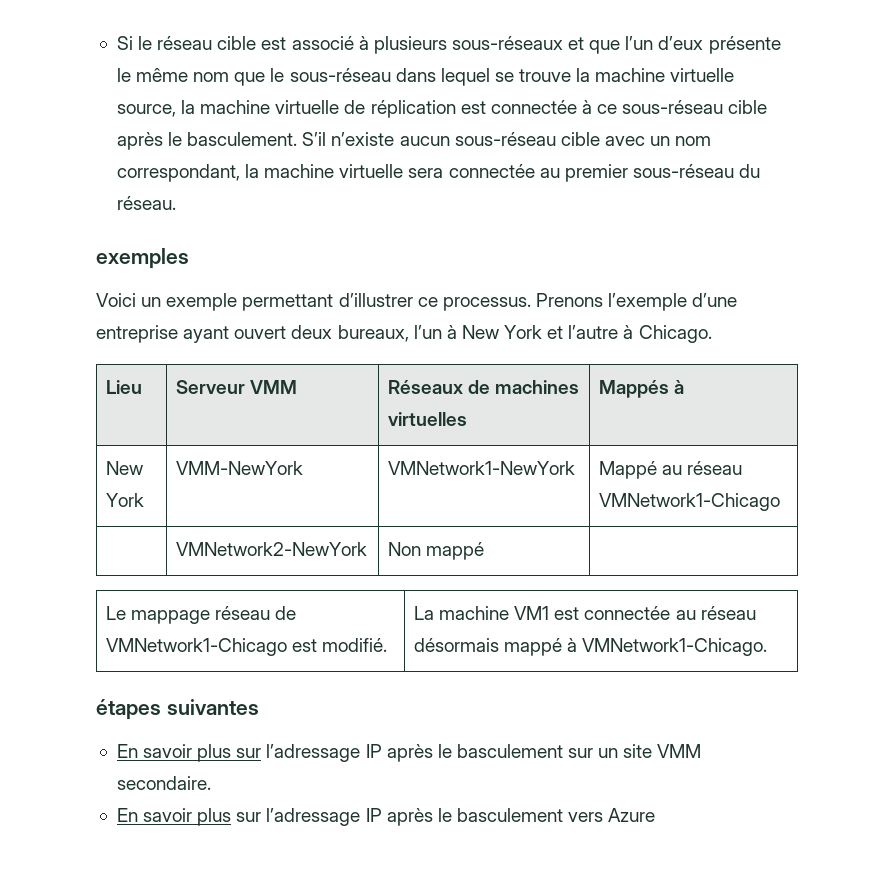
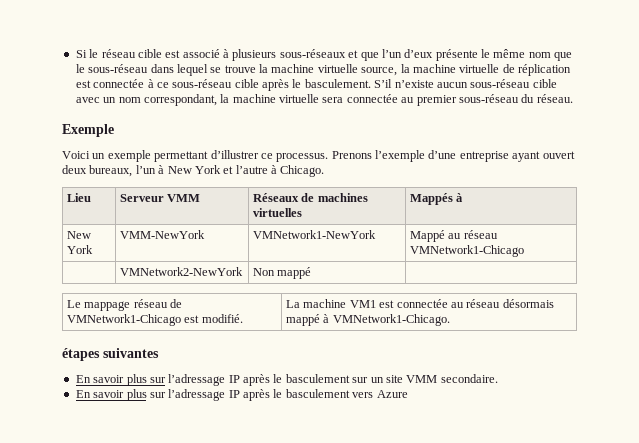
[96,248,189,269] exemples -> [62,124,114,137] Exemple

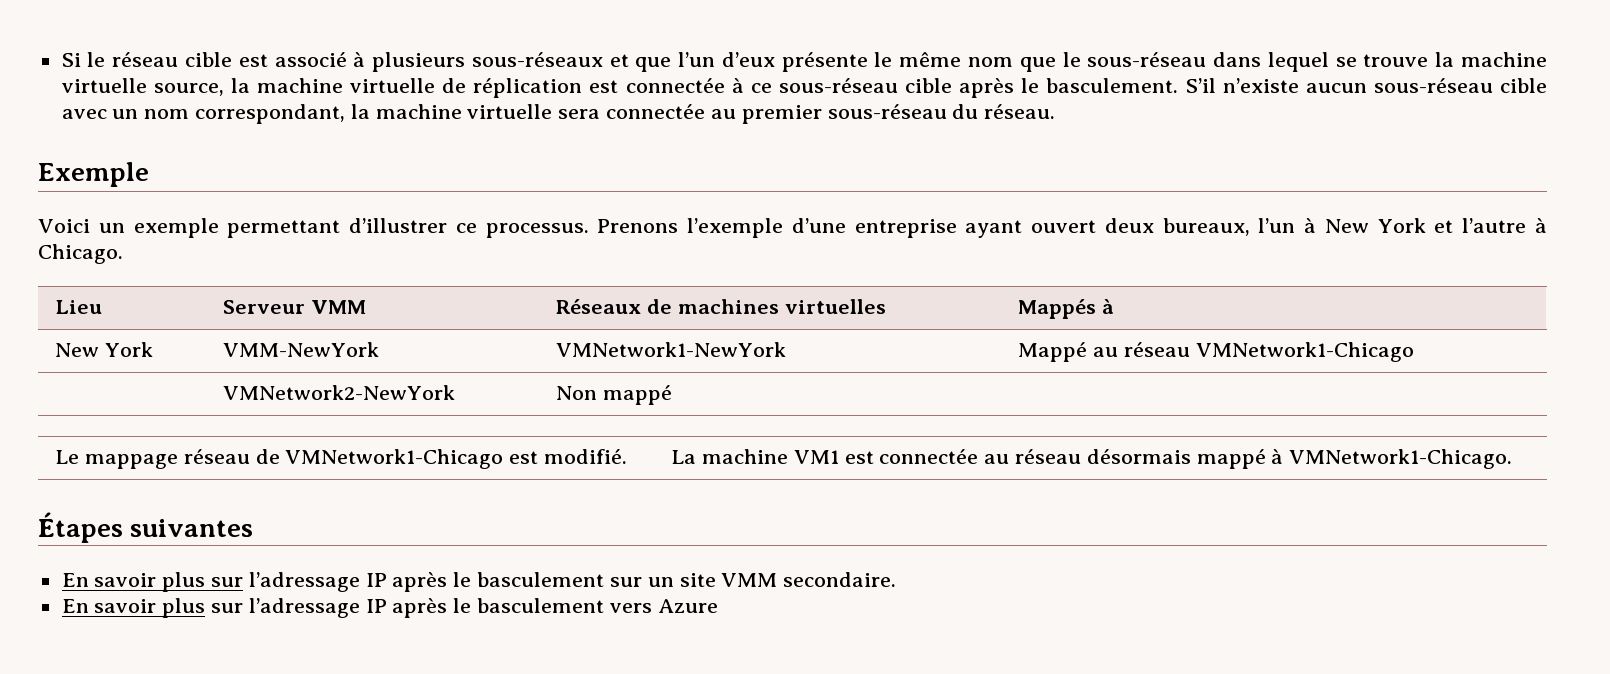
[62,348,100,361] étapes -> [38,512,123,543] Étapes

